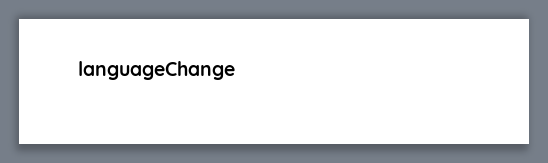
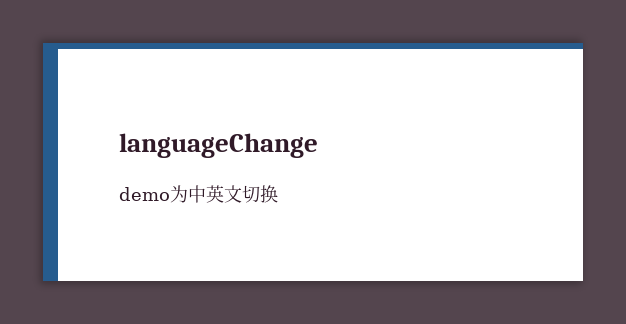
(235, 70) none -> [119,185,278,203] // demo为中英文切换

